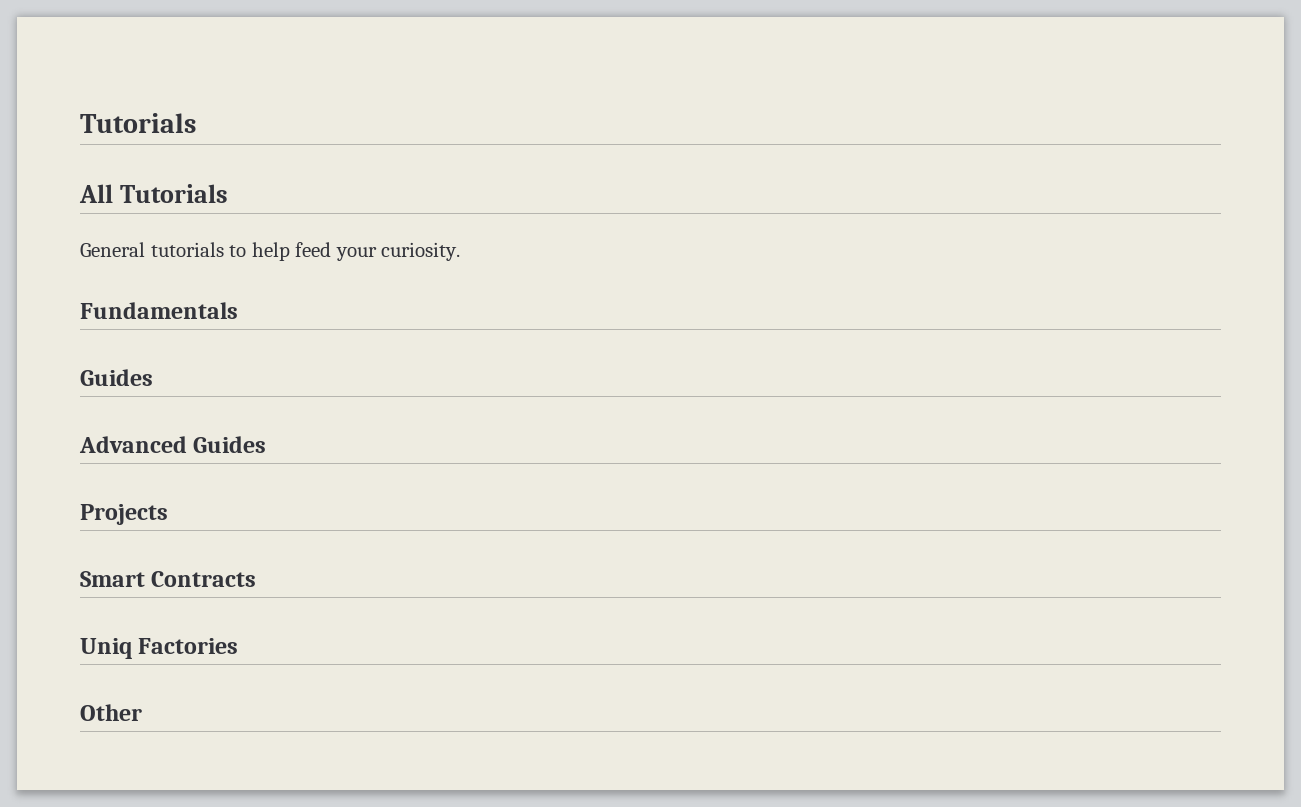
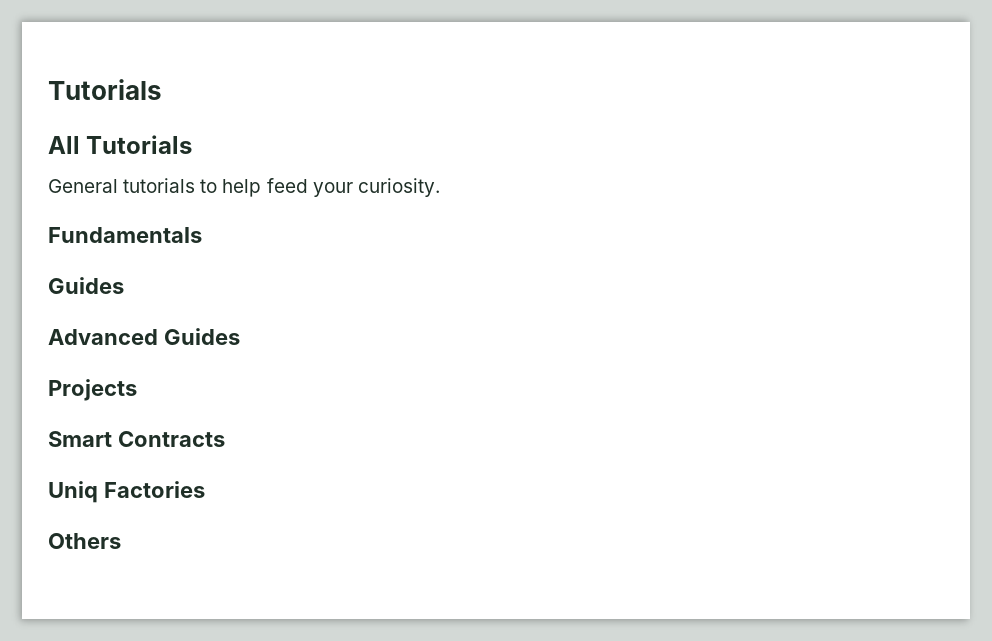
[80,704,142,721] Other -> [48,533,121,549] Others

